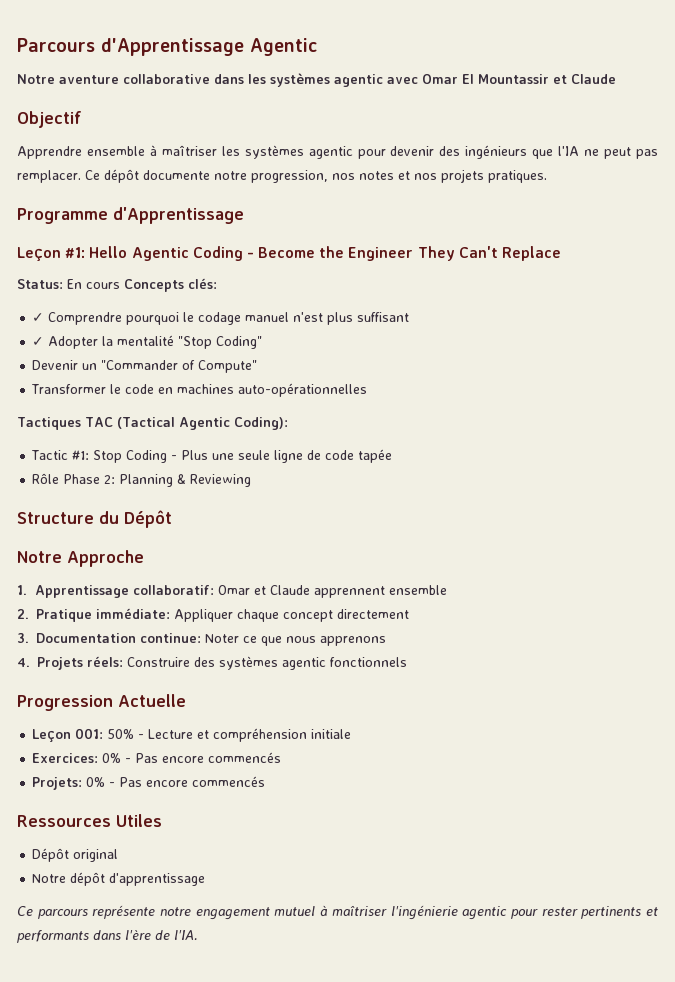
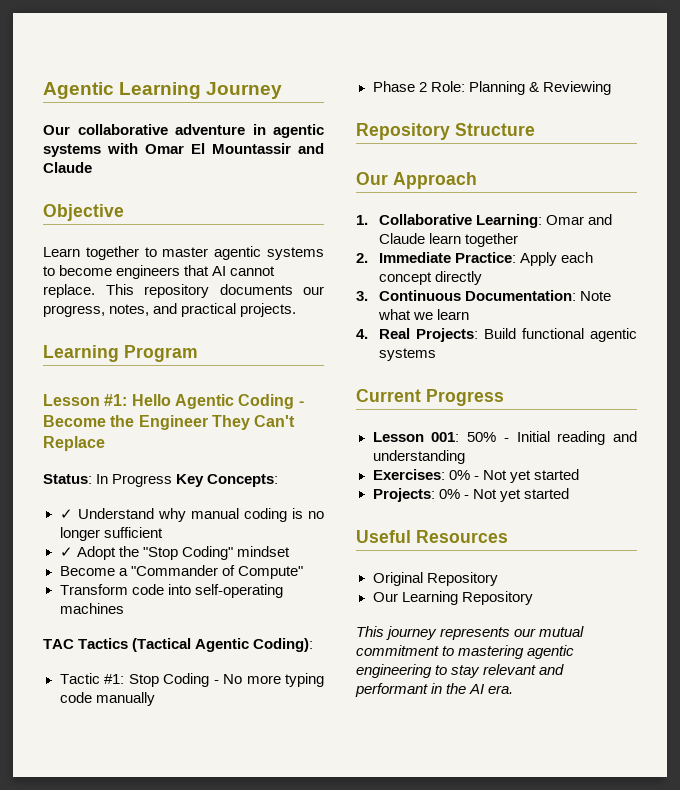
[17,38,317,56] [17,73,418,87] Parcours d'Apprentissage Agentic // Notre aventure collaborative dans les systèmes agentic avec -> [43,82,283,99] [43,124,324,138] [43,143,138,157] Agentic Learning Journey // Our collaborative adventure in agentic systems with
[553,75,567,84] et -> [298,143,324,154] and
[17,111,82,128] [17,145,658,159] [17,169,547,183] [17,207,244,224] [17,247,61,261] Objectif // Apprendre ensemble à maîtriser les systèmes agentic pour devenir des ingénieurs que l'IA ne peut pas remplacer. Ce dépôt documente notre progression, nos notes et nos projets pratiques. // Programme d'Apprentissage // Leçon -> [43,204,124,221] [43,246,324,260] [43,265,276,279] [43,284,324,298] [43,303,297,317] [43,345,198,362] [43,394,100,406] Objective // Learn together to master agentic systems to become engineers that AI cannot replace. This repository documents our progress, notes, and practical projects. // Learning Program // Lesson
[67,278,217,292] [32,312,410,325] [32,335,175,349] En cours Concepts clés: // ✓ Comprendre pourquoi le codage manuel n'est plus suffisant // ✓ Adopter la mentalité -> [96,474,279,487] [59,508,324,522] [59,527,163,541] [59,546,139,560] In Progress Key Concepts: // ✓ Understand why manual coding is no longer sufficient // ✓ Adopt the
[32,360,98,370] // Devenir un -> [236,546,290,557] [59,566,128,576] mindset // Become a
[31,383,368,397] [17,417,113,430] Transformer le code en machines auto-opérationnelles // Tactiques TAC -> [59,584,283,598] [59,603,124,614] [43,638,129,649] Transform code into self-operating machines // TAC Tactics
[181,449,393,463] [32,473,116,484] Plus une seule ligne de code tapée // Rôle Phase 2: -> [223,673,324,687] [59,692,155,706] [372,81,465,92] No more typing code manually // Phase 2 Role:
(252, 480) none -> [356,123,450,140] Repository
[99,510,172,528] [17,550,144,567] [17,585,448,598] [17,608,409,622] [17,633,386,646] [17,656,407,670] [17,694,186,711] [32,728,352,742] [32,752,282,763] [32,776,266,790] [17,814,162,827] [32,848,119,862] [32,872,206,886] [17,905,659,920] [17,930,198,943] du Dépôt // Notre Approche // 1. Apprentissage collaboratif: Omar et Claude apprennent ensemble // 2. Pratique immédiate: Appliquer chaque concept directement // 3. Documentation continue: Noter ce que nous apprenons // 4. Projets réels: Construire des systèmes agentic fonctionnels // Progression Actuelle // Leçon 001: 50% - Lecture et compréhension initiale // Exercices: 0% - Pas encore commencés // Projets: 0% - Pas encore commencés // Ressources Utiles // Dépôt original // Notre dépôt d'apprentissage // Ce parcours représente notre engagement mutuel à maîtriser l'ingénierie agentic pour rester pertinents et performants dans l'ère de l'IA. -> [356,172,477,189] [356,214,613,228] [379,233,519,247] [356,252,594,266] [379,271,483,285] [356,290,612,301] [378,309,470,320] [356,328,637,342] [379,348,437,361] [356,389,504,406] [372,431,637,445] [372,450,465,464] [372,469,579,483] [372,488,569,502] [356,530,508,543] [372,572,498,586] [372,591,533,605] [356,626,585,640] [356,645,575,659] [356,664,565,678] [355,683,514,697] // Our Approach // 1. Collaborative Learning: Omar and Claude learn together // 2. Immediate Practice: Apply each concept directly // 3. Continuous Documentation: Note what we learn // 4. Real Projects: Build functional agentic systems // Current Progress // Lesson 001: 50% - Initial reading and understanding // Exercises: 0% - Not yet started // Projects: 0% - Not yet started // Useful Resources // Original Repository // Our Learning Repository // This journey represents our mutual commitment to mastering agentic engineering to stay relevant and performant in the AI era.

